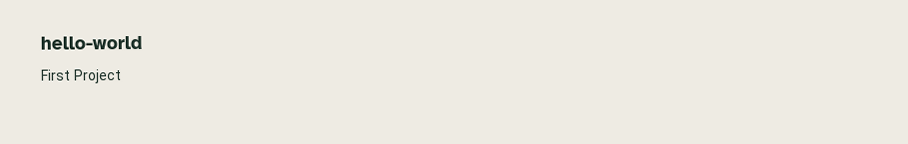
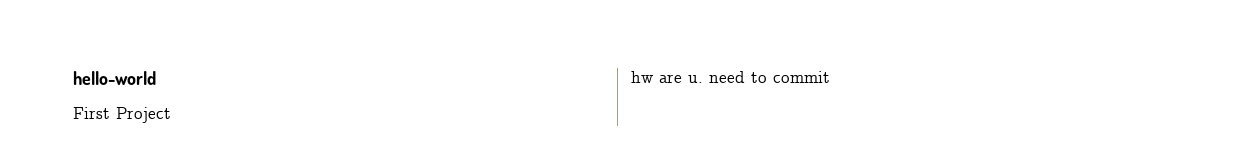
(122, 76) none -> [631,71,830,83] // hw are u. need to commit

